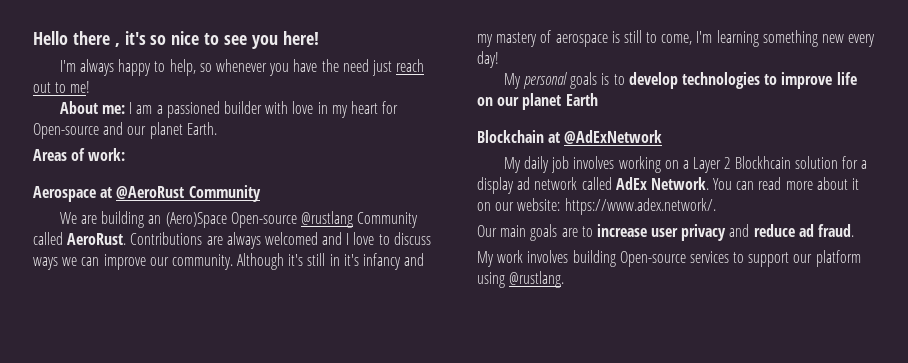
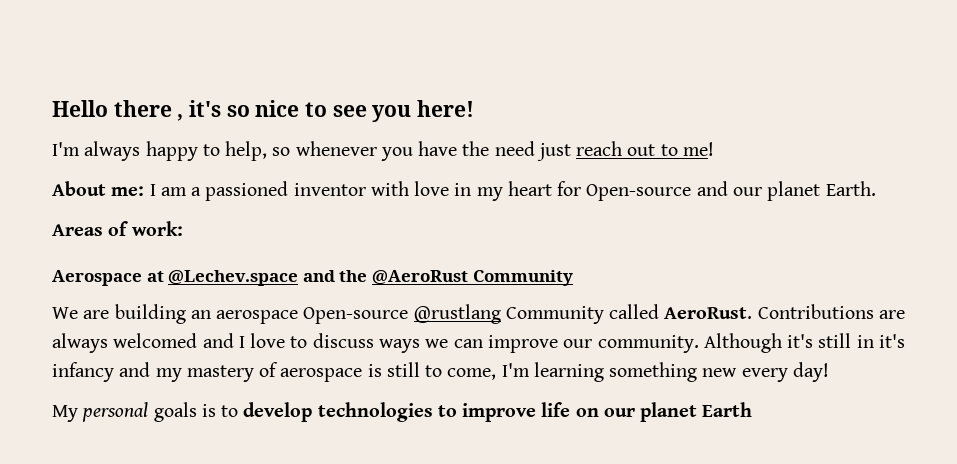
[223,101,262,114] builder -> [293,183,366,196] inventor
(113, 192) none -> [168,270,368,286] @Lechev.space and the
[165,212,227,228] (Aero)Space -> [216,310,299,324] aerospace
[477,130,663,144] [503,156,868,173] [477,177,860,194] [477,198,716,215] [477,224,855,241] [477,250,861,267] [477,271,565,288] // Blockchain at @AdExNetwork // My daily job involves working on a Layer 2 Blockhcain solution for a display ad network called AdEx Network. You can read more about it on our website: https://www.adex.network/. // Our main goals are to increase user privacy and reduce ad fraud. // My work involves building Open-source services to support our platform using @rustlang. -> (753, 409) none

